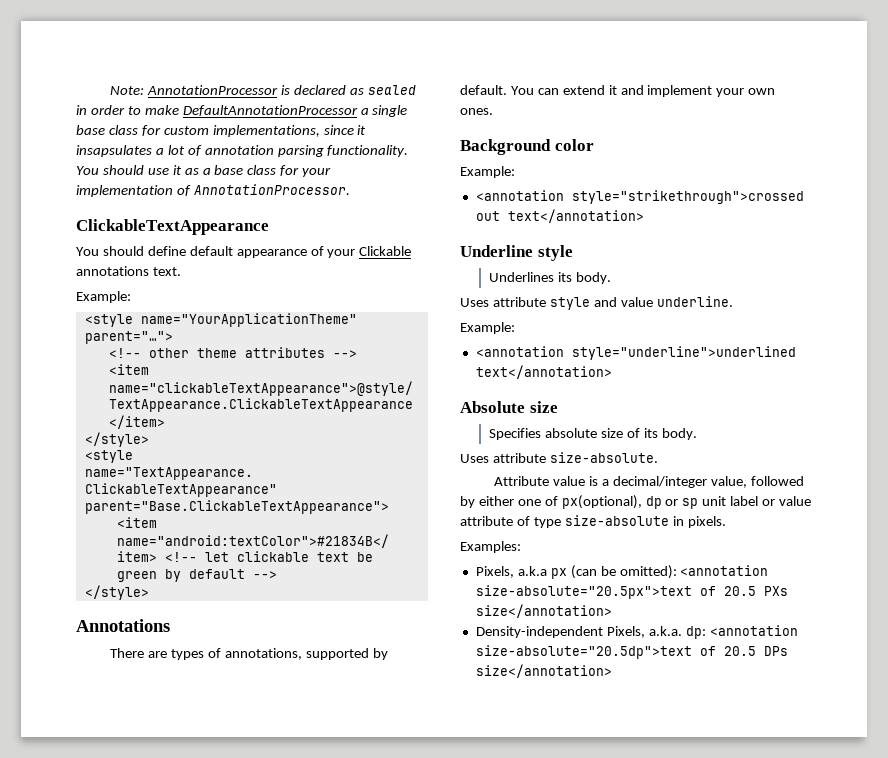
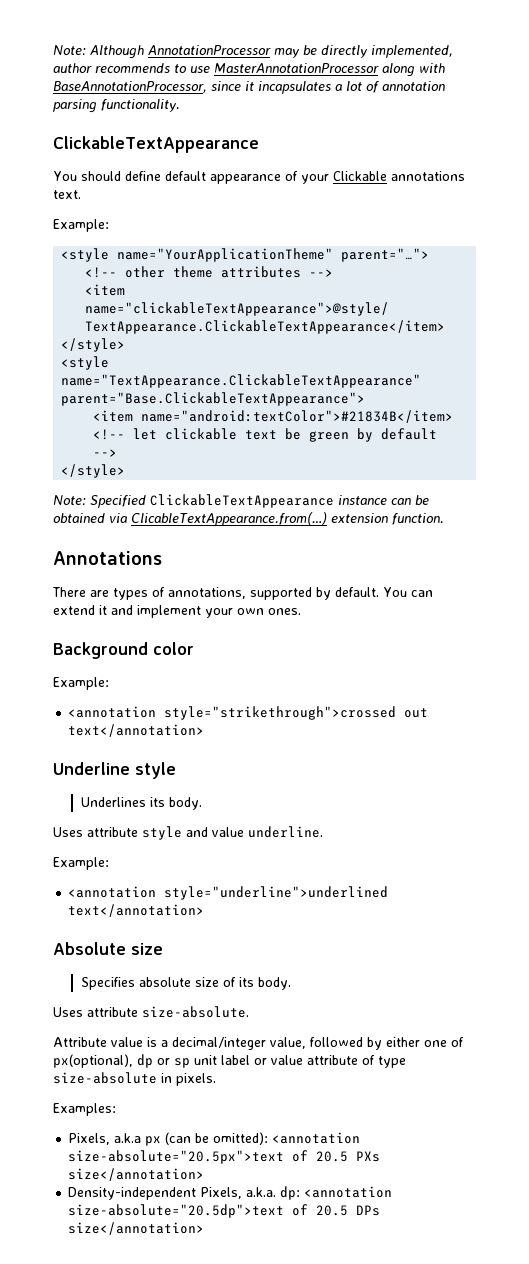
[110,85,416,95] [76,105,408,117] [76,125,320,137] Note: AnnotationProcessor is declared as sealed in order to make DefaultAnnotationProcessor a single base class for custom implementations, -> [53,45,453,59] [53,63,445,77] [53,81,207,93] Note: Although AnnotationProcessor may be directly implemented, author recommends to use MasterAnnotationProcessor along with BaseAnnotationProcessor,
[76,145,152,157] insapsulates -> [258,81,331,94] incapsulates
[76,165,332,177] [76,184,350,197] You should use it as a base class for your implementation of AnnotationProcessor. -> (180, 105) none
(149, 592) none -> [53,494,429,508] [53,512,444,526] // Note: Specified ClickableTextAppearance instance can be obtained via ClicableTextAppearance.from(…) extension function.

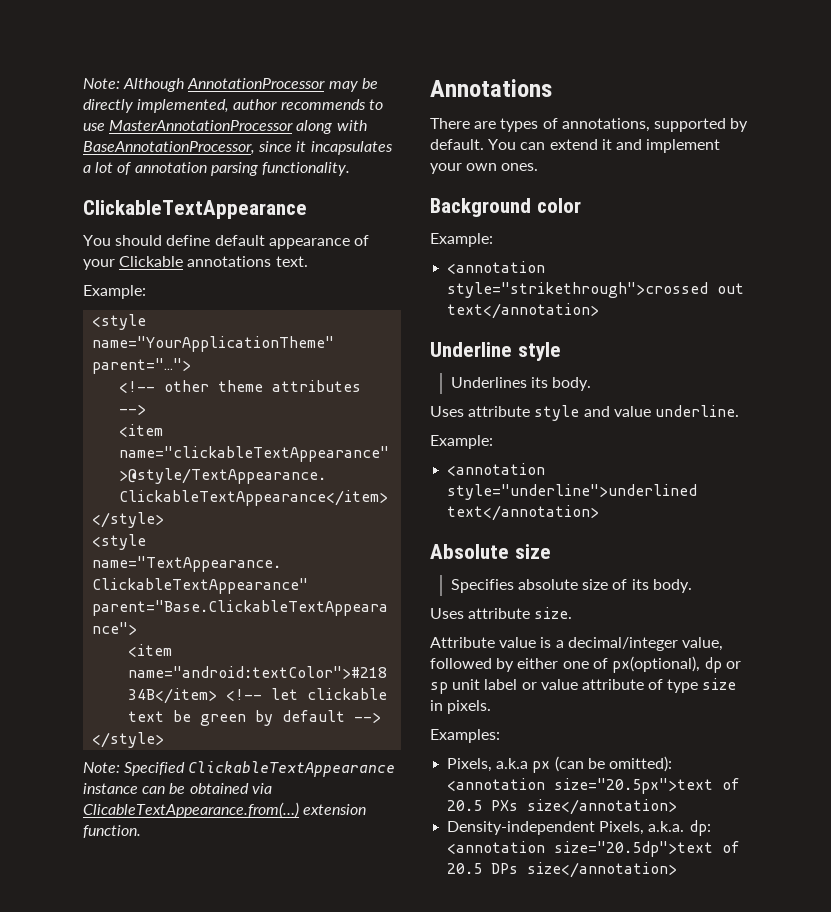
[142,1006,249,1018] size-absolute. -> [534,607,573,619] size.
[53,1072,157,1084] size-absolute -> [702,678,737,690] size
[68,1150,285,1164] size-absolute="20.5px">text -> [554,778,714,794] size="20.5px">text
[68,1204,285,1218] size-absolute="20.5dp">text -> [554,841,714,857] size="20.5dp">text

